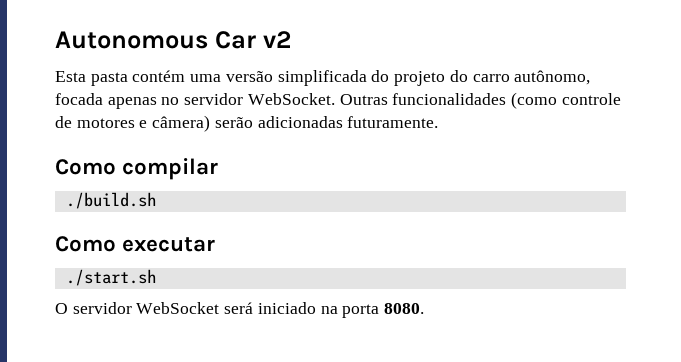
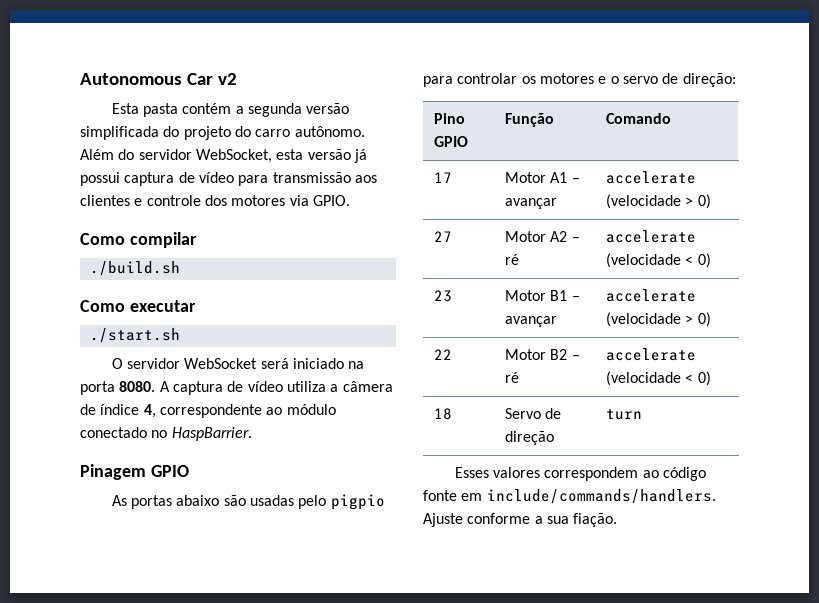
[190,74,222,82] uma -> [235,103,302,117] a segunda
[514,70,591,85] [55,92,621,109] [55,115,439,132] autônomo, focada apenas no servidor WebSocket. Outras funcionalidades (como controle de motores e câmera) serão adicionadas futuramente. -> [294,126,365,137] [80,149,367,163] [80,172,377,186] [80,195,350,206] autônomo. Além do servidor WebSocket, esta versão já possui captura de vídeo para transmissão aos clientes e controle dos motores via GPIO.
(425, 308) none -> [159,381,393,395] [80,404,336,418] [80,427,252,441] [80,464,189,480] [111,494,385,510] [423,73,736,87] [433,113,465,124] [433,136,468,147] [504,113,554,127] [605,113,671,124] [433,172,452,183] [504,172,580,183] [504,198,557,209] [605,171,696,184] [605,194,711,209] [433,231,452,242] [504,231,580,242] [504,254,519,265] [605,230,696,243] [605,253,711,268] [433,290,452,302] [504,290,580,301] [504,316,557,327] [605,289,696,302] [605,312,711,327] [433,349,452,360] [504,349,580,360] [504,372,519,383] [605,348,696,361] [605,371,711,386] [433,408,452,420] [504,408,562,419] [504,431,554,445] [605,409,642,420] [454,467,706,481] [423,489,716,504] [423,513,618,527] A captura de vídeo utiliza a câmera de índice 4, correspondente ao módulo conectado no HaspBarrier. // Pinagem GPIO // As portas abaixo são usadas pelo pigpio para controlar os motores e o servo de direção: // Pino GPIO | Função | Comando // 17 | Motor A1 – avançar | accelerate (velocidade > 0) // 27 | Motor A2 – ré | accelerate (velocidade < 0) // 23 | Motor B1 – avançar | accelerate (velocidade > 0) // 22 | Motor B2 – ré | accelerate (velocidade < 0) // 18 | Servo de direção | turn // Esses valores correspondem ao código fonte em include/commands/handlers. Ajuste conforme a sua fiação.

